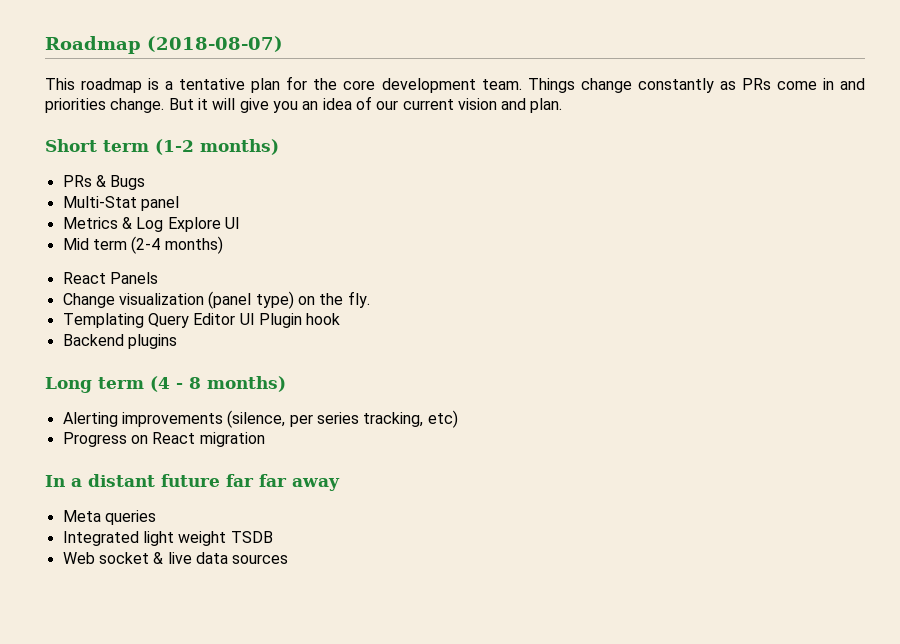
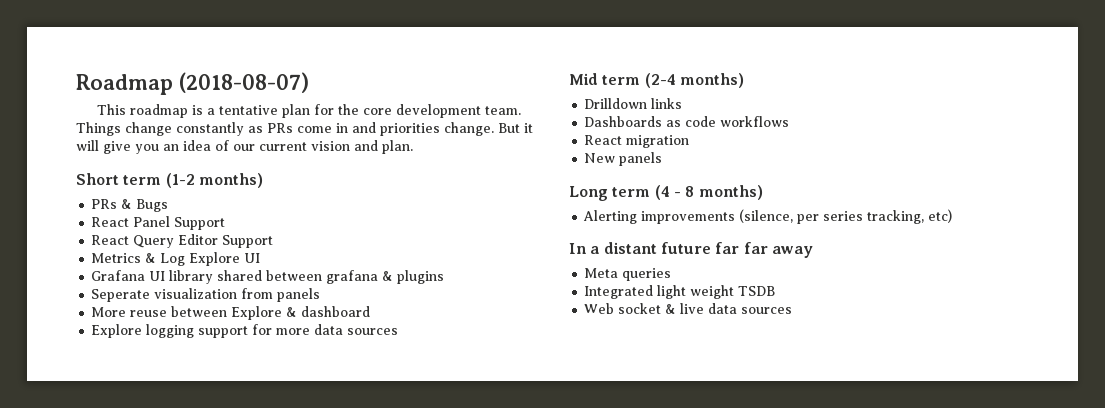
[62,196,179,211] Multi-Stat panel -> [91,216,226,230] [91,234,274,248] React Panel Support // React Query Editor Support
[62,236,223,254] [62,272,158,284] [62,291,370,309] [62,313,341,328] [62,334,177,349] Mid term (2-4 months) // React Panels // Change visualization (panel type) on the fly. // Templating Query Editor UI Plugin hook // Backend plugins -> [91,270,445,284] [91,288,321,302] [91,306,371,320] [91,324,399,338] [569,73,744,88] [584,98,683,109] [584,116,790,127] [584,135,690,148] [584,152,663,166] Grafana UI library shared between grafana & plugins // Seperate visualization from panels // More reuse between Explore & dashboard // Explore logging support for more data sources // Mid term (2-4 months) // Drilldown links // Dashboards as code workflows // React migration // New panels
[62,432,265,447] // Progress on React migration -> (953, 216) none

